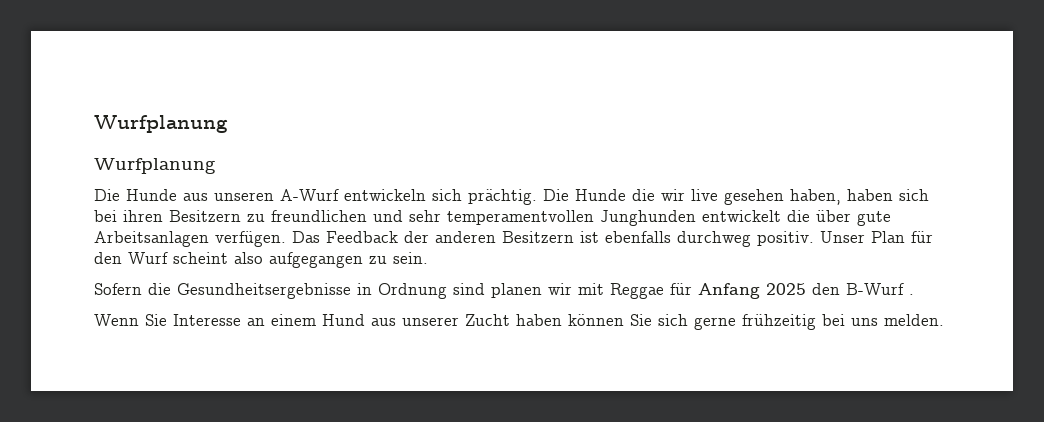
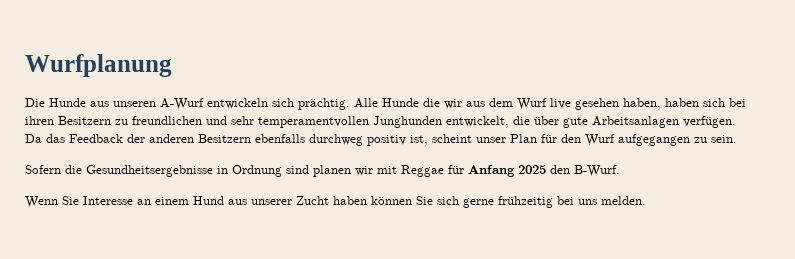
[94,115,228,133] [94,158,216,174] Wurfplanung // Wurfplanung -> [25,54,172,77] Wurfplanung
[543,189,569,201] Die -> [354,98,378,108] Alle
(685, 195) none -> [466,98,547,110] aus dem Wurf
[702,210,781,222] entwickelt -> [446,116,509,128] entwickelt,
[292,231,320,243] Das -> [25,134,65,143] Da das
[580,231,599,243] ist -> (251, 138) none
[757,231,865,246] positiv. Unser -> [367,134,506,146] positiv ist, scheint unser
[173,252,263,264] scheint also -> (615, 140) none
[846,283,914,295] B-Wurf . -> [574,165,620,177] B-Wurf.

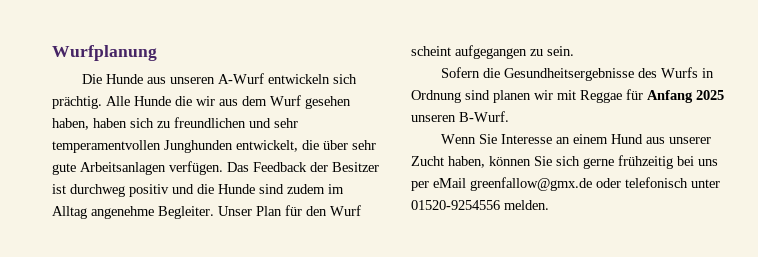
[550,98,571,109] live -> (301, 100) none
[729,98,746,107] [25,116,111,125] bei ihren Besitzern -> (154, 123) none
(559, 120) none -> [352,140,376,150] sehr
[25,134,506,146] Da das Feedback der anderen Besitzern ebenfalls durchweg positiv ist, scheint unser -> [227,162,379,172] [52,184,344,197] [52,206,252,219] Das Feedback der Besitzer ist durchweg positiv und die Hunde sind zudem im Alltag angenehme Begleiter. Unser
(615, 140) none -> [411,46,451,56] scheint
(213, 171) none -> [638,67,699,78] des Wurfs
[550,165,570,174] den -> [411,115,456,122] unseren
[333,196,367,205] haben -> [448,156,485,168] haben,
(597, 202) none -> [411,177,720,191] [411,200,500,210] per eMail greenfallow@gmx.de oder telefonisch unter 01520-9254556

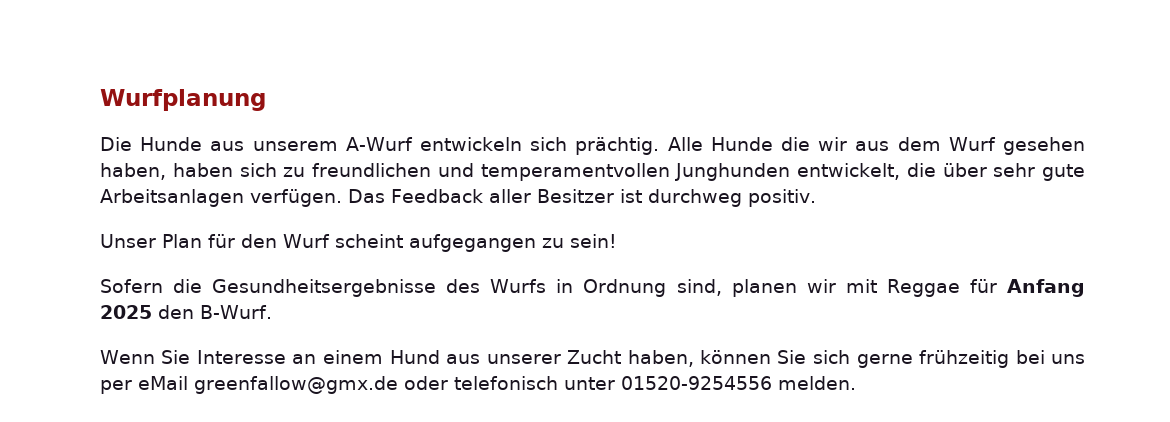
[170,77,216,84] unseren -> [252,141,338,151] unserem
[274,118,298,128] sehr -> (474, 170) none
[310,162,328,172] der -> [488,189,531,203] aller
[129,184,344,197] [52,206,214,219] positiv und die Hunde sind zudem im Alltag angenehme Begleiter. -> [747,189,816,207] positiv. //
[547,46,574,56] sein. -> [569,234,617,248] sein!
[465,90,490,100] sind -> [676,279,722,296] sind,
[411,115,456,122] unseren -> [158,305,194,319] den

